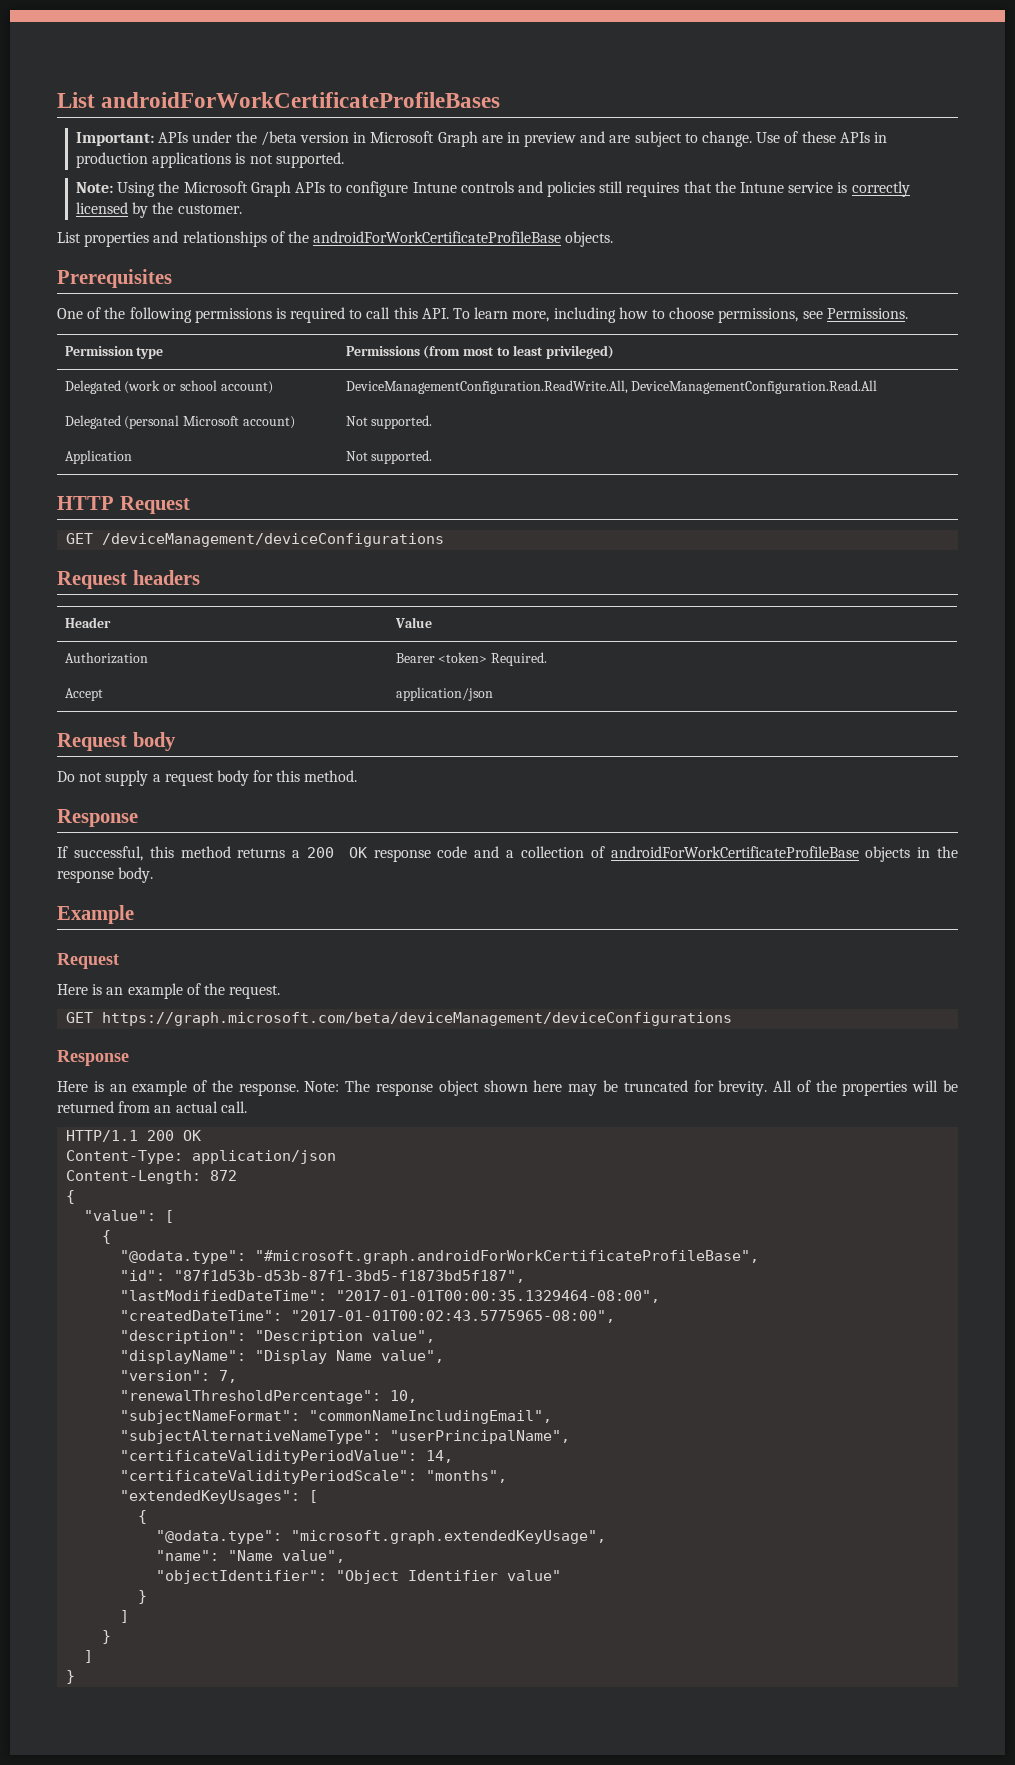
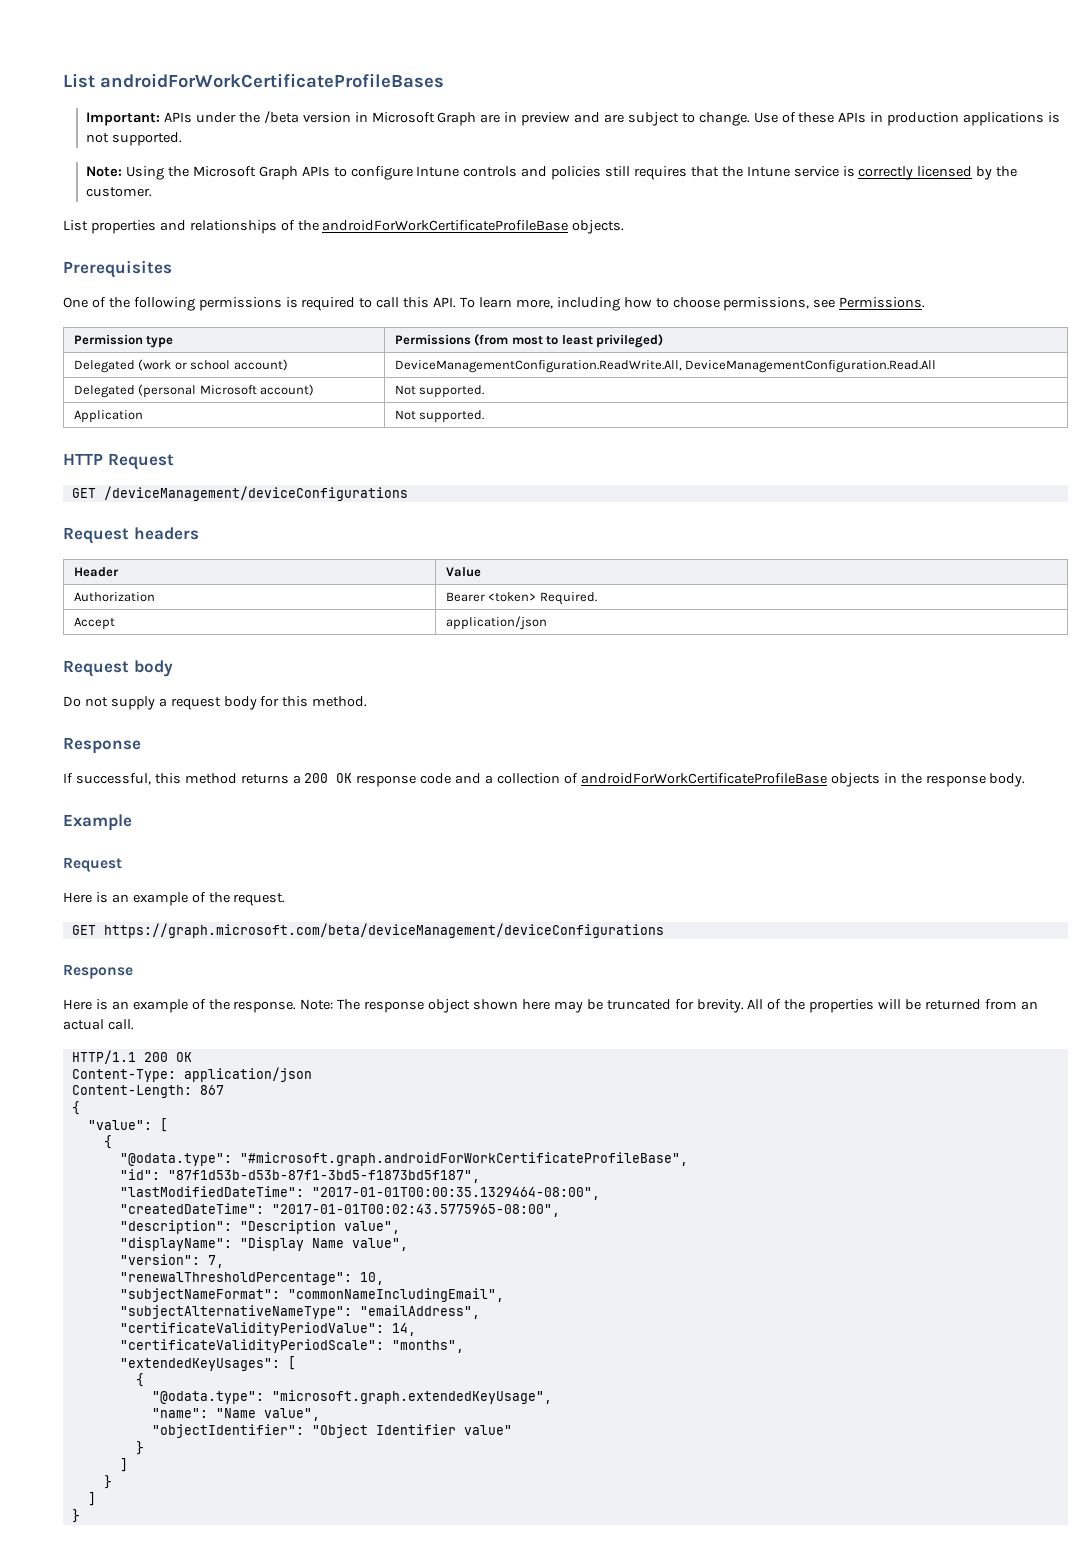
[210,1170,238,1181] 872 -> [199,1085,224,1095] 867
[390,1430,571,1444] "userPrincipalName", -> [359,1305,480,1319] "emailAddress",

